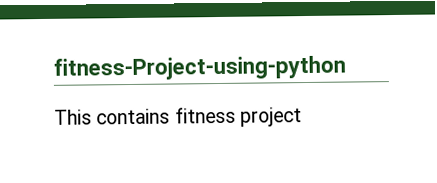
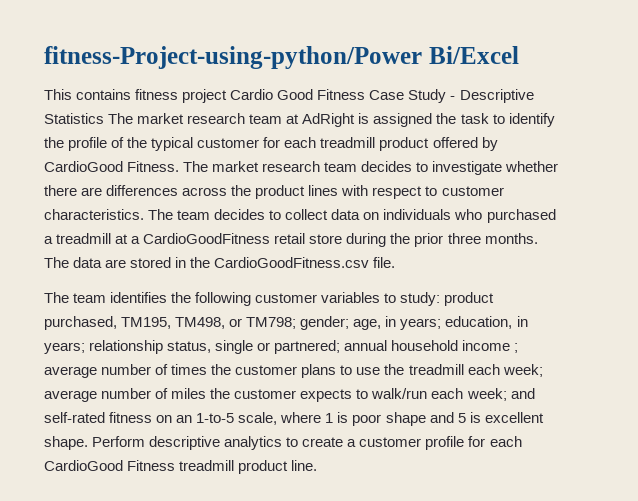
[53,55,346,81] fitness-Project-using-python -> [44,46,519,69] fitness-Project-using-python/Power Bi/Excel
(302, 117) none -> [230,89,534,103] [44,113,555,127] [44,137,498,151] [44,161,559,175] [44,185,504,199] [44,209,556,223] [44,233,538,247] [44,257,396,268] [44,292,495,306] [44,316,528,330] [44,340,519,354] [44,364,543,378] [44,388,535,402] [44,412,544,426] [44,436,522,450] [44,460,318,474] Cardio Good Fitness Case Study - Descriptive Statistics The market research team at AdRight is assigned the task to identify the profile of the typical customer for each treadmill product offered by CardioGood Fitness. The market research team decides to investigate whether there are differences across the product lines with respect to customer characteristics. The team decides to collect data on individuals who purchased a treadmill at a CardioGoodFitness retail store during the prior three months. The data are stored in the CardioGoodFitness.csv file. // The team identifies the following customer variables to study: product purchased, TM195, TM498, or TM798; gender; age, in years; education, in years; relationship status, single or partnered; annual household income ; average number of times the customer plans to use the treadmill each week; average number of miles the customer expects to walk/run each week; and self-rated fitness on an 1-to-5 scale, where 1 is poor shape and 5 is excellent shape. Perform descriptive analytics to create a customer profile for each CardioGood Fitness treadmill product line.

